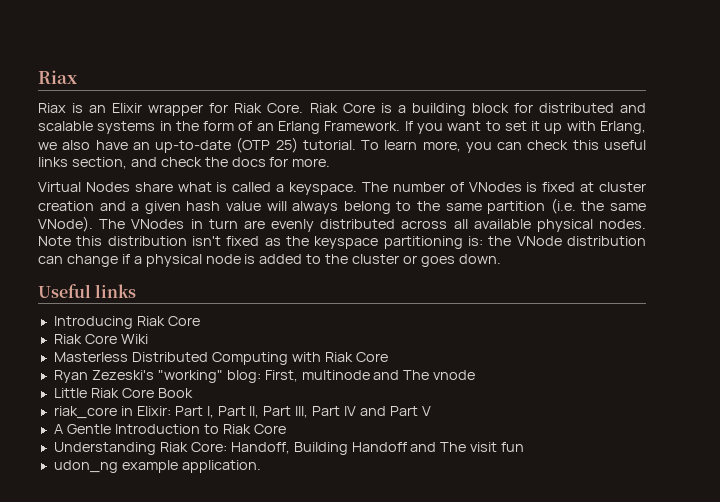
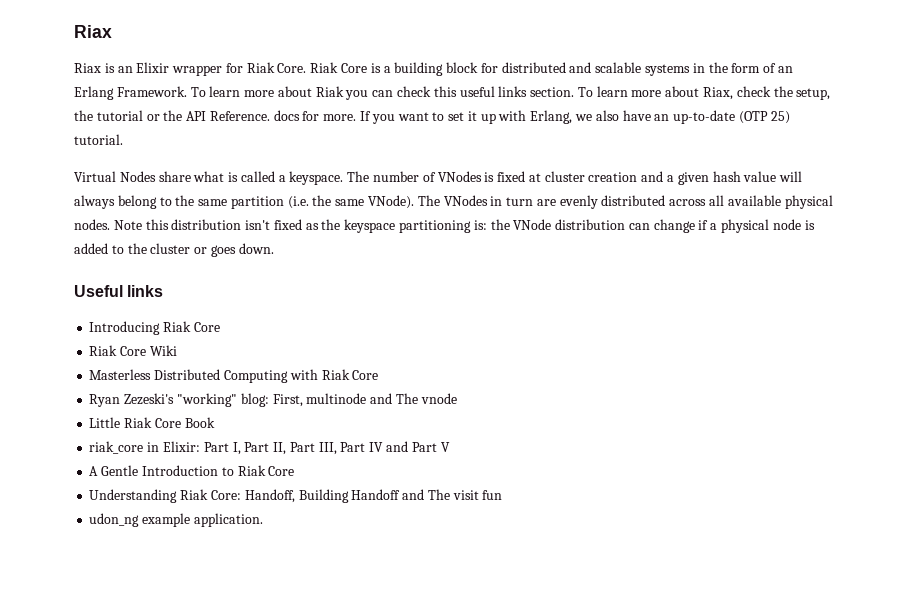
(401, 126) none -> [190,86,831,100] [74,110,357,121] To learn more about Riak you can check this useful links section. To learn more about Riax, check the setup, the tutorial or the API Reference. docs for more.
[361,140,646,153] [38,157,331,169] To learn more, you can check this useful links section, and check the docs for more. -> (123, 139) none

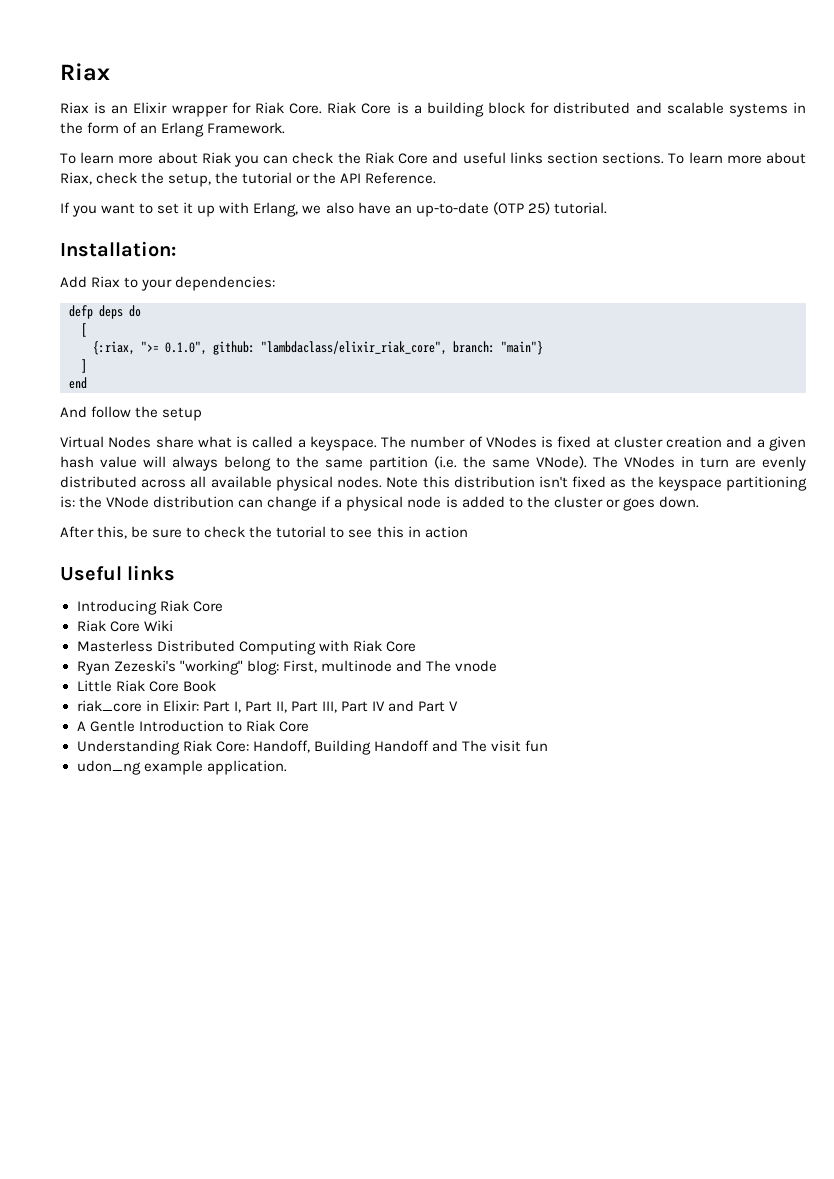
(187, 91) none -> (286, 128) //
[433,86,575,97] this useful links section. -> [337,152,665,164] the Riak Core and useful links section sections.
[273,110,357,121] docs for more. -> (437, 178) //
(123, 139) none -> [60,241,176,257] [60,276,276,291] [69,305,141,319] [81,323,87,337] [93,341,543,355] [81,359,87,373] [69,377,87,389] [60,406,203,421] // Installation: // Add Riax to your dependencies: // defp deps do // [ // {:riax, ">= 0.1.0", github: "lambdaclass/elixir_riak_core", branch: "main"} // ] // end // And follow the setup
(274, 248) none -> [60,526,468,539] // After this, be sure to check the tutorial to see this in action

